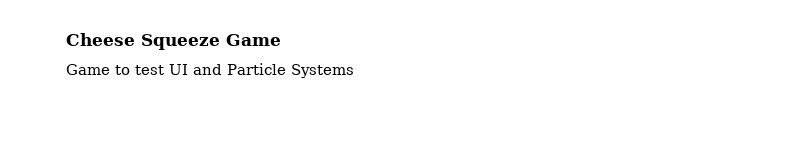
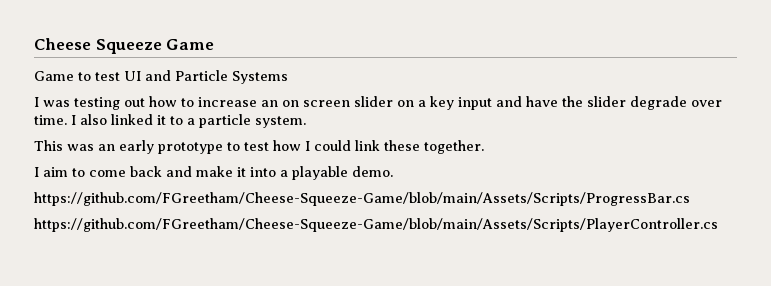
(354, 71) none -> [34,96,722,110] [34,114,306,128] [34,140,484,154] [34,166,393,180] [34,192,690,206] [34,218,718,232] // I was testing out how to increase an on screen slider on a key input and have the slider degrade over time. I also linked it to a particle system. // This was an early prototype to test how I could link these together. // I aim to come back and make it into a playable demo. // https://github.com/FGreetham/Cheese-Squeeze-Game/blob/main/Assets/Scripts/ProgressBar.cs // https://github.com/FGreetham/Cheese-Squeeze-Game/blob/main/Assets/Scripts/PlayerController.cs

